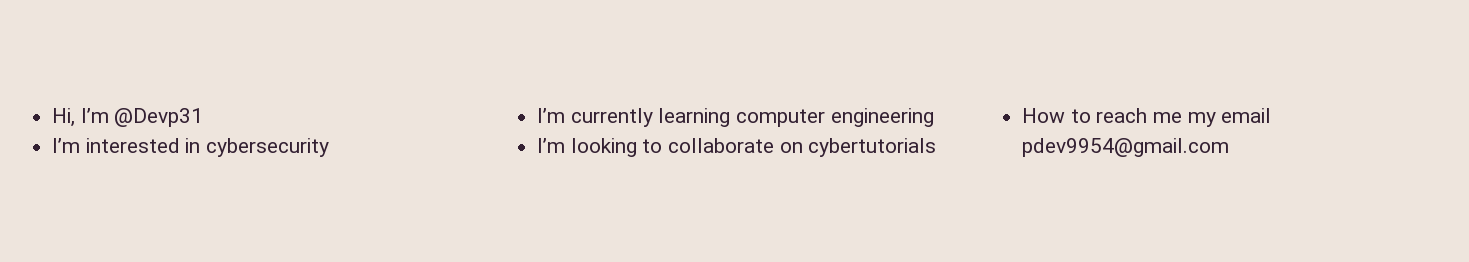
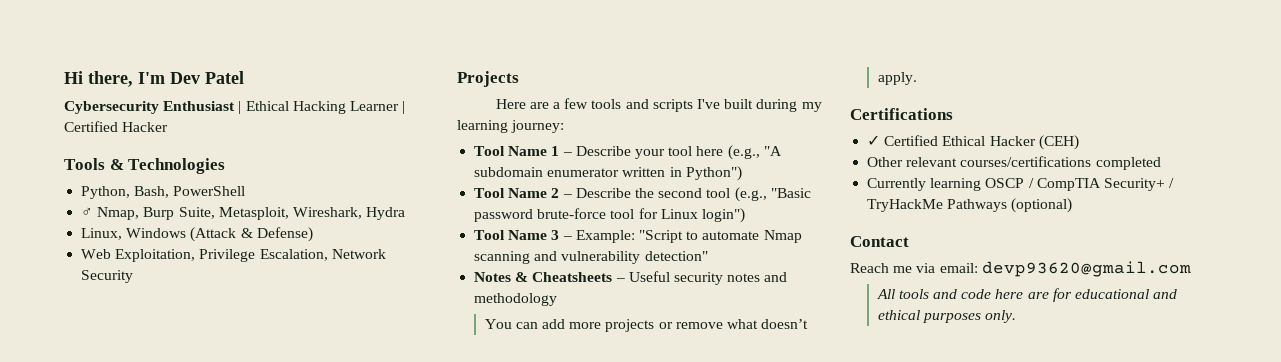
[52,108,204,127] [52,138,330,157] [537,108,934,127] [537,138,937,157] [1022,108,1272,127] [1022,138,1230,157] Hi, I’m @Devp31 // I’m interested in cybersecurity // I’m currently learning computer engineering // I’m looking to collaborate on cybertutorials // How to reach me my email pdev9954@gmail.com -> [64,71,244,87] [64,101,406,114] [64,121,169,132] [64,158,226,174] [81,186,246,199] [81,207,406,220] [81,227,313,242] [81,249,386,262] [81,270,134,283] [457,71,519,87] [495,98,822,112] [457,120,565,133] [474,145,782,160] [474,166,742,181] [474,187,811,202] [474,208,745,223] [474,230,802,243] [474,251,708,264] [474,271,788,285] [474,293,558,306] [484,319,809,332] [877,72,917,85] [850,108,953,120] [867,135,1079,150] [867,156,1161,170] [867,178,1175,191] [867,198,1073,213] [850,236,909,247] [850,261,1191,277] [876,288,1178,302] [877,310,1017,323] Hi there, I'm Dev Patel // Cybersecurity Enthusiast | Ethical Hacking Learner | Certified Hacker // Tools & Technologies // Python, Bash, PowerShell // ♂ Nmap, Burp Suite, Metasploit, Wireshark, Hydra // Linux, Windows (Attack & Defense) // Web Exploitation, Privilege Escalation, Network Security // Projects // Here are a few tools and scripts I've built during my learning journey: // Tool Name 1 – Describe your tool here (e.g., "A subdomain enumerator written in Python") // Tool Name 2 – Describe the second tool (e.g., "Basic password brute-force tool for Linux login") // Tool Name 3 – Example: "Script to automate Nmap scanning and vulnerability detection" // Notes & Cheatsheets – Useful security notes and methodology // You can add more projects or remove what doesn’t apply. // Certifications // ✓ Certified Ethical Hacker (CEH) // Other relevant courses/certifications completed // Currently learning OSCP / CompTIA Security+ / TryHackMe Pathways (optional) // Contact // Reach me via email: devp93620@gmail.com // All tools and code here are for educational and ethical purposes only.

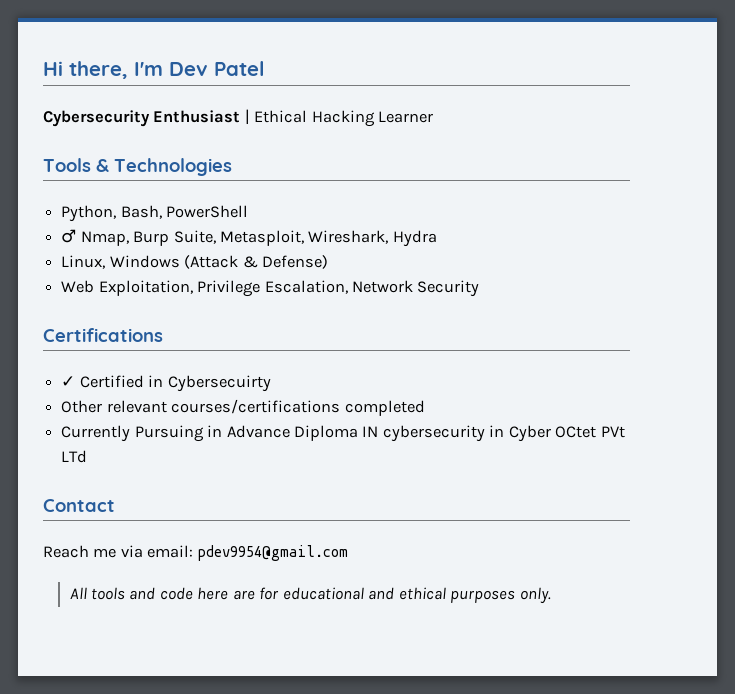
[402,101,406,114] [64,121,169,132] | Certified Hacker -> (434, 117) none
[457,71,519,87] [495,98,822,112] [457,120,565,133] [474,145,782,160] [474,166,742,181] [474,187,811,202] [474,208,745,223] [474,230,802,243] [474,251,708,264] [474,271,788,285] [474,293,558,306] [484,319,809,332] [877,72,917,85] // Projects // Here are a few tools and scripts I've built during my learning journey: // Tool Name 1 – Describe your tool here (e.g., "A subdomain enumerator written in Python") // Tool Name 2 – Describe the second tool (e.g., "Basic password brute-force tool for Linux login") // Tool Name 3 – Example: "Script to automate Nmap scanning and vulnerability detection" // Notes & Cheatsheets – Useful security notes and methodology // You can add more projects or remove what doesn’t apply. -> (480, 288) none
[942,135,1079,150] Ethical Hacker (CEH) -> [148,375,271,392] in Cybersecuirty
[930,178,1175,191] [867,198,1073,213] learning OSCP / CompTIA Security+ / TryHackMe Pathways (optional) -> [134,425,625,442] [61,450,88,463] Pursuing in Advance Diploma IN cybersecurity in Cyber OCtet PVt LTd
[981,261,1191,277] devp93620@gmail.com -> [197,545,348,561] pdev9954@gmail.com

